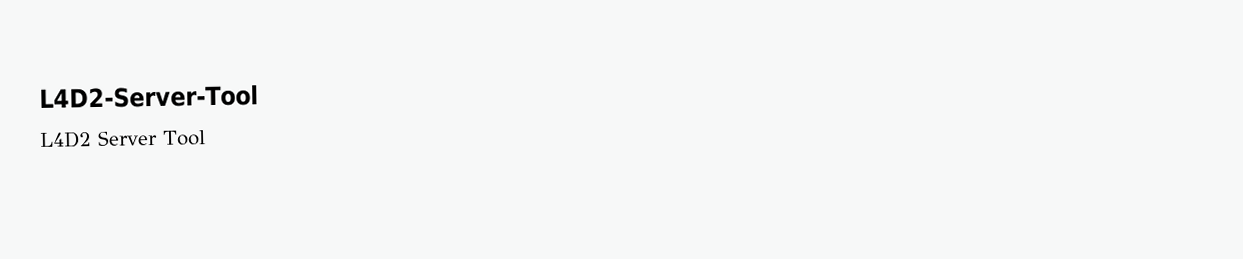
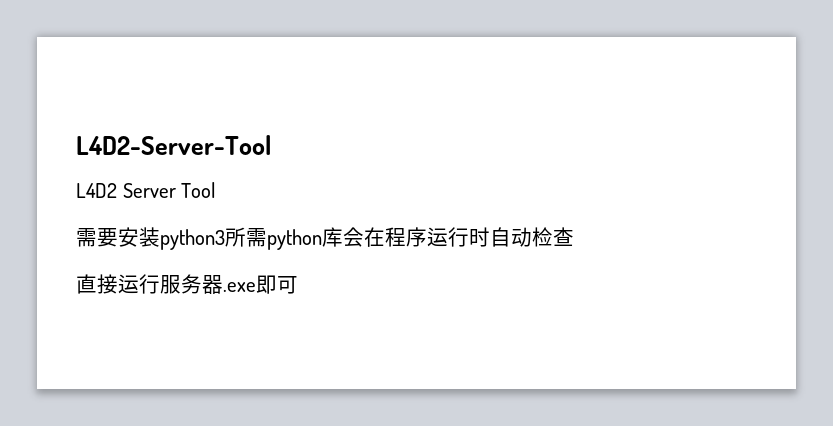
(206, 138) none -> [76,227,574,250] [76,274,298,294] // 需要安装python3所需python库会在程序运行时自动检查 // 直接运行服务器.exe即可

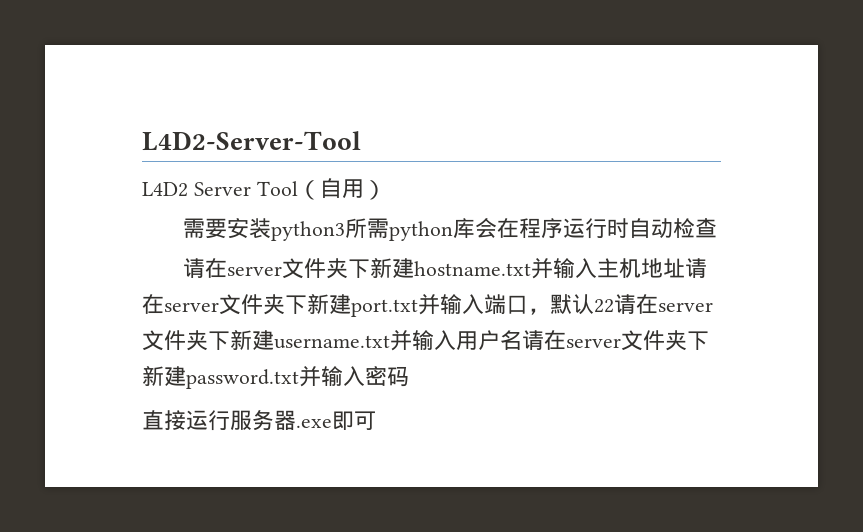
(216, 190) none -> [297,178,386,200] （自用）
(574, 236) none -> [182,258,707,279] [142,294,713,317] [142,330,709,351] [142,366,409,389] // 请在server文件夹下新建hostname.txt并输入主机地址请在server文件夹下新建port.txt并输入端口，默认22请在server文件夹下新建username.txt并输入用户名请在server文件夹下新建password.txt并输入密码

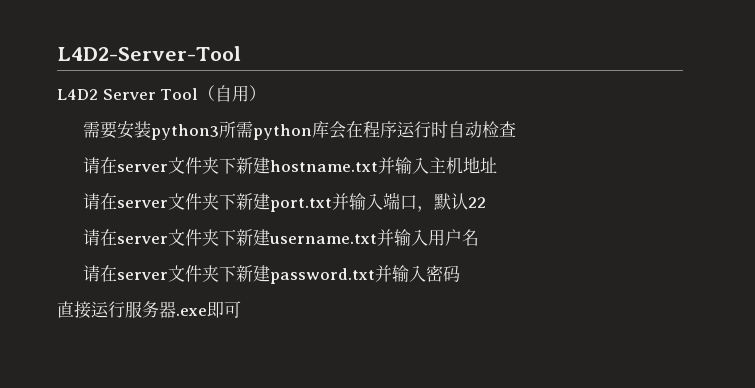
(685, 268) none -> (497, 165) //
(614, 306) none -> (486, 202) //
(522, 340) none -> (479, 237) //

